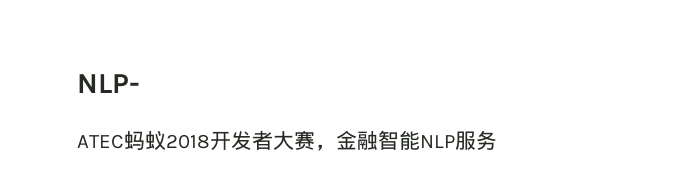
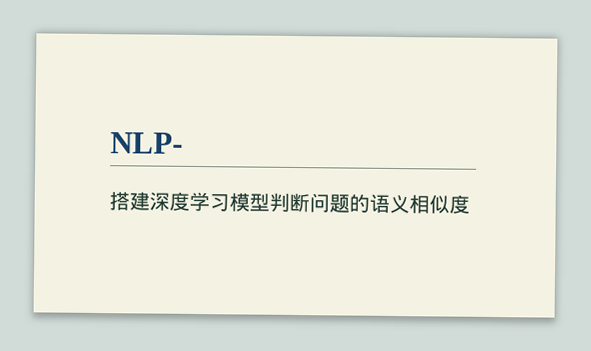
[77,130,497,151] ATEC蚂蚁2018开发者大赛，金融智能NLP服务 -> [109,191,470,214] 搭建深度学习模型判断问题的语义相似度

